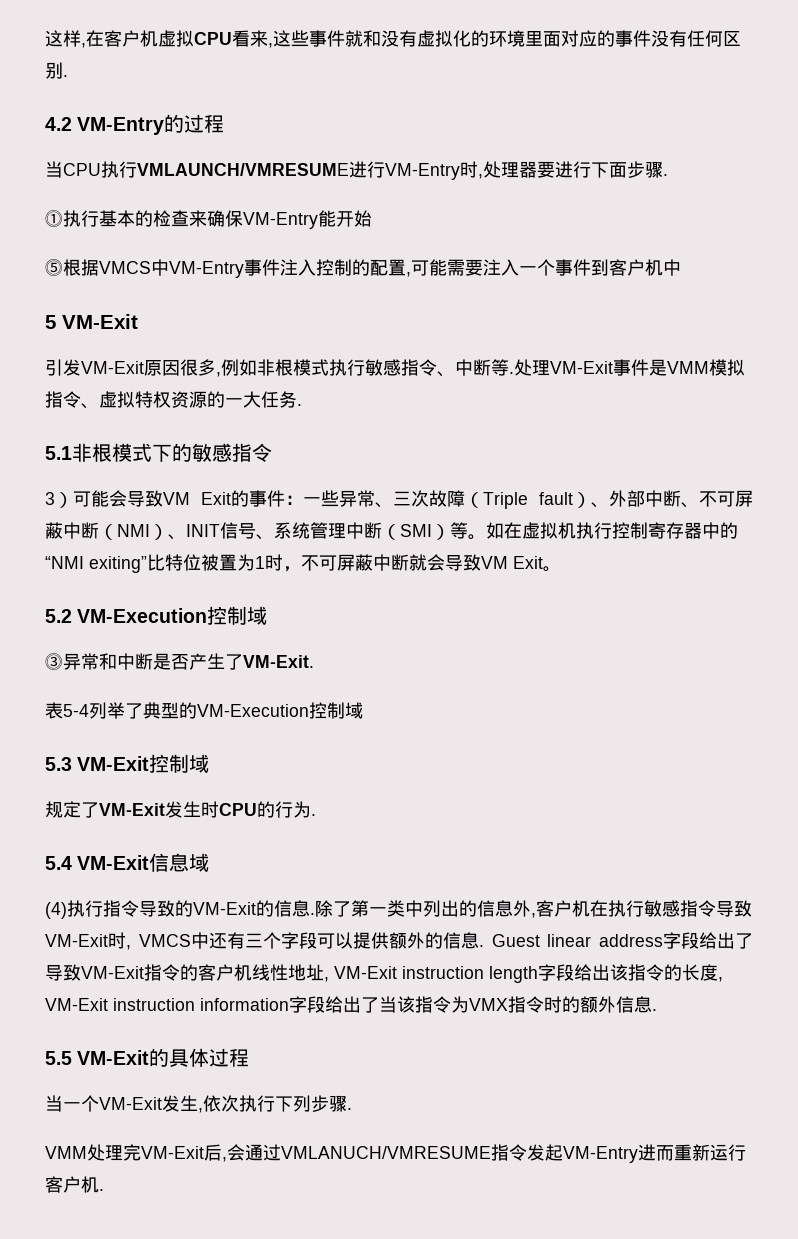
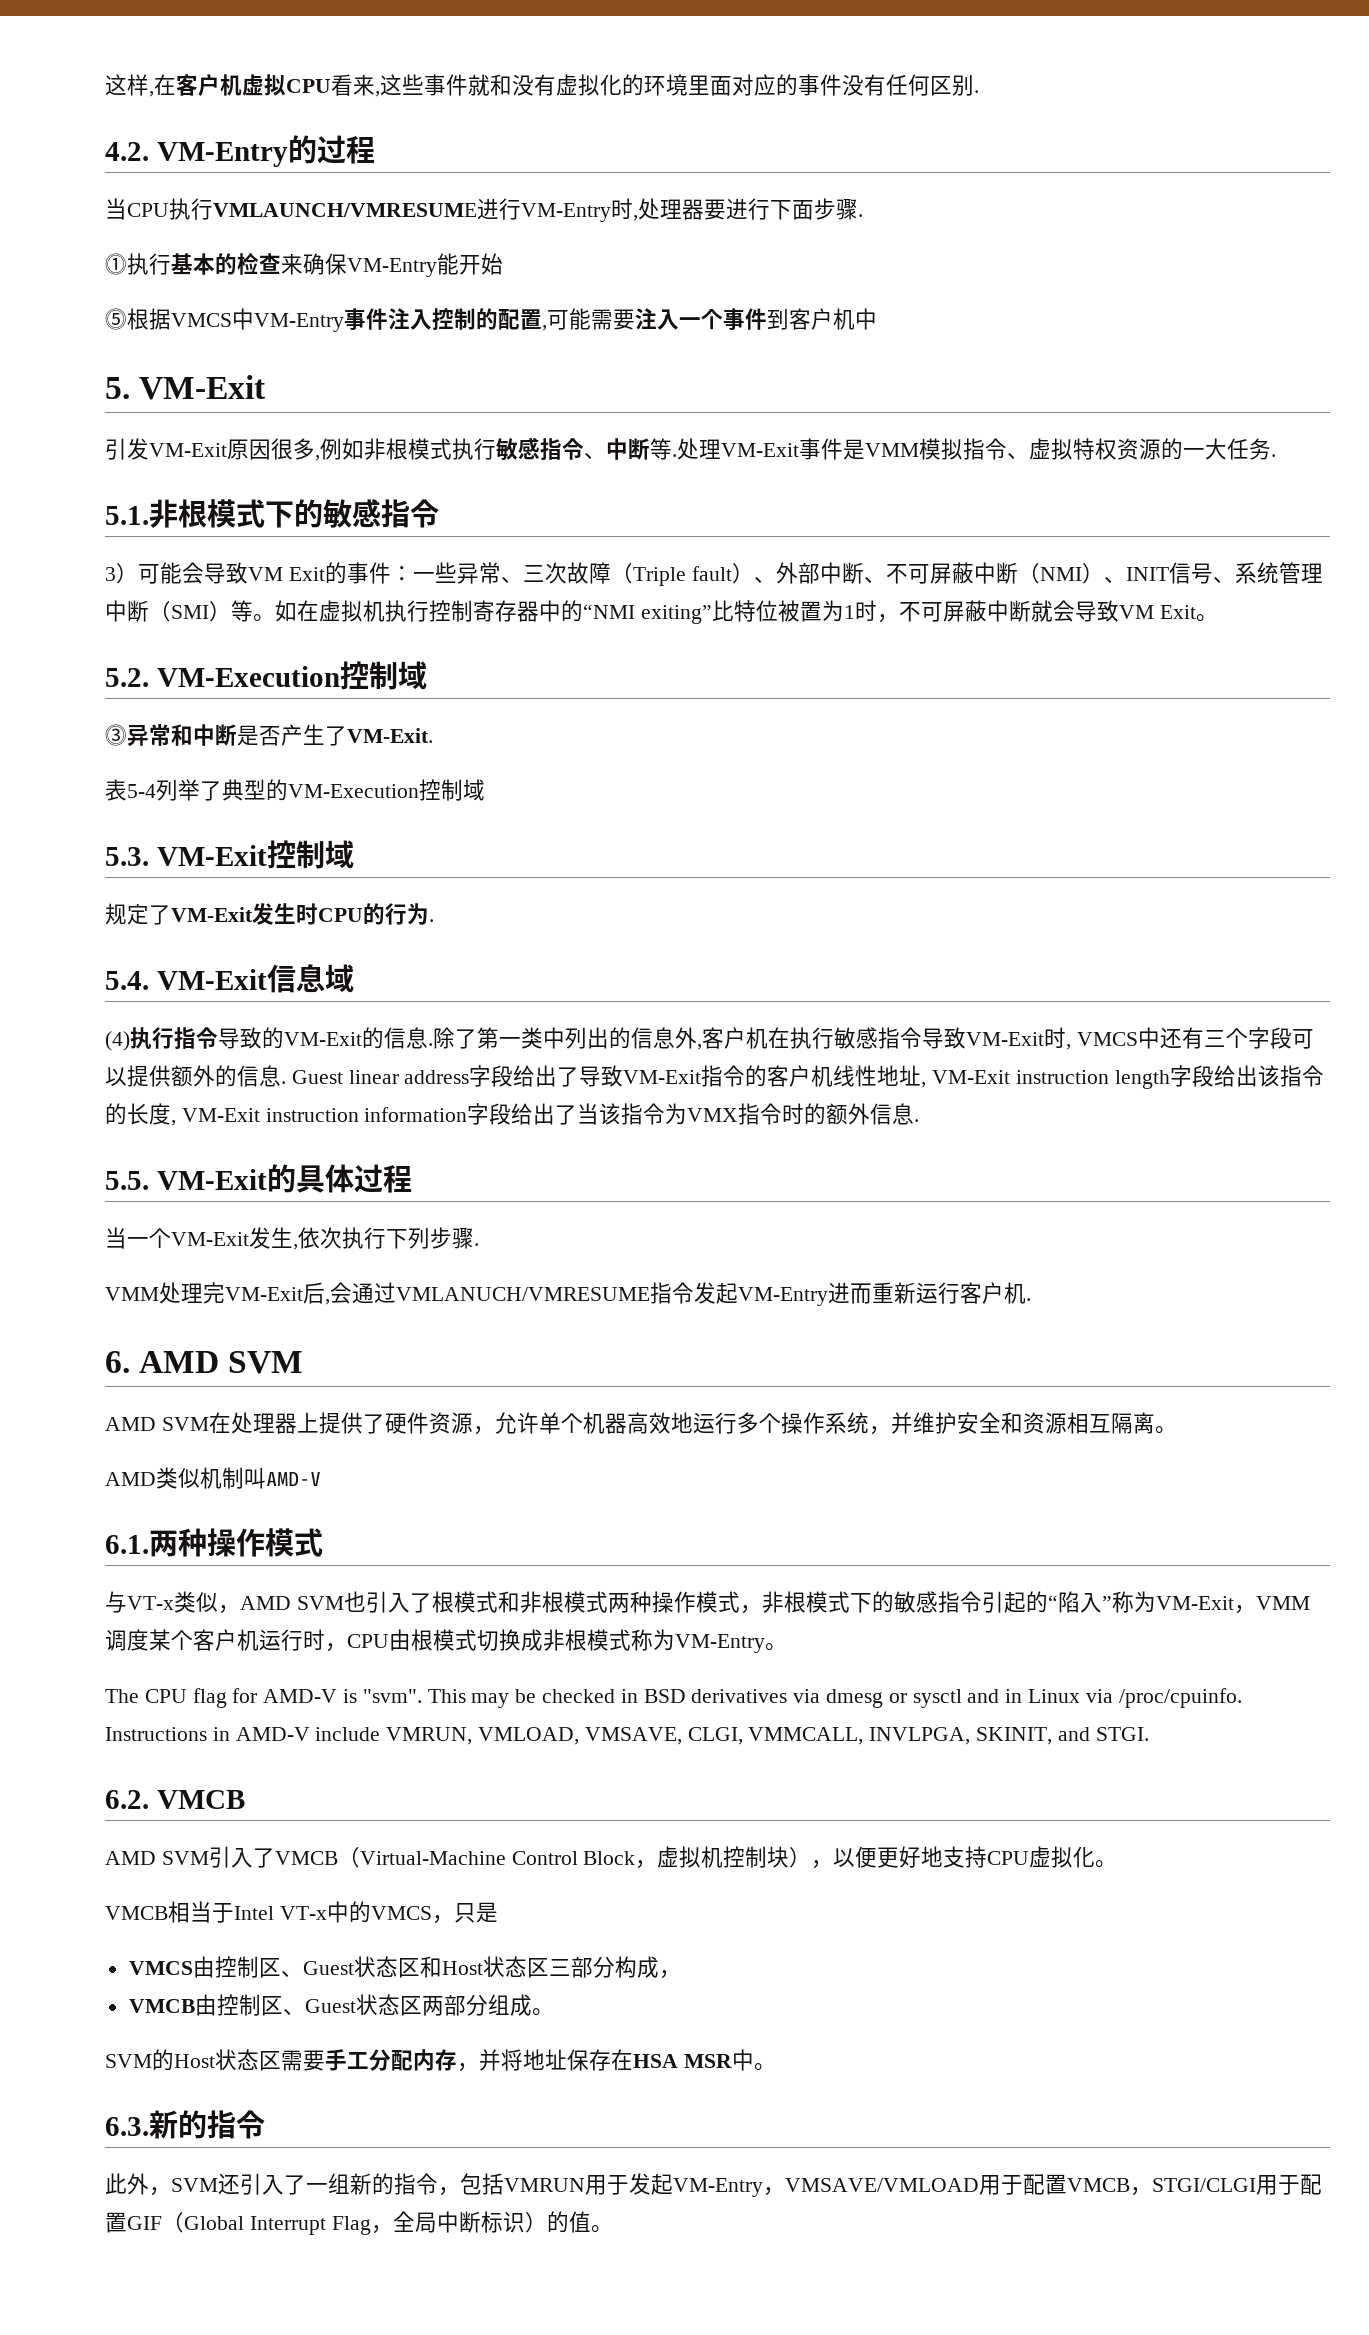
[45,117,72,131] 4.2 -> [105,142,149,161] 4.2.
[45,315,56,329] 5 -> [105,377,130,399] 5.
[45,446,72,460] 5.1 -> [105,506,149,525] 5.1.
[45,609,72,623] 5.2 -> [105,668,149,687] 5.2.
[45,757,72,771] 5.3 -> [105,847,149,866] 5.3.
[45,856,72,870] 5.4 -> [105,971,149,990] 5.4.
[45,1051,72,1065] 5.5 -> [105,1171,149,1190] 5.5.
(104, 1190) none -> [105,1351,304,1374] [105,1412,1177,1435] [105,1467,321,1489] [105,1528,323,1557] [105,1591,1310,1614] [105,1629,787,1653] [105,1688,1242,1708] [105,1727,1149,1745] [105,1790,245,1809] [105,1846,1118,1869] [105,1901,498,1924] [128,1956,681,1979] [128,1994,554,2016] [105,2049,776,2072] [105,2110,265,2139] [105,2173,1322,2197] [105,2211,613,2235] // 6. AMD SVM // AMD SVM在处理器上提供了硬件资源，允许单个机器高效地运行多个操作系统，并维护安全和资源相互隔离。 // AMD类似机制叫AMD-V // 6.1.两种操作模式 // 与VT-x类似，AMD SVM也引入了根模式和非根模式两种操作模式，非根模式下的敏感指令引起的“陷入”称为VM-Exit，VMM调度某个客户机运行时，CPU由根模式切换成非根模式称为VM-Entry。 // The CPU flag for AMD-V is "svm". This may be checked in BSD derivatives via dmesg or sysctl and in Linux via /proc/cpuinfo. Instructions in AMD-V include VMRUN, VMLOAD, VMSAVE, CLGI, VMMCALL, INVLPGA, SKINIT, and STGI. // 6.2. VMCB // AMD SVM引入了VMCB（Virtual-Machine Control Block，虚拟机控制块），以便更好地支持CPU虚拟化。 // VMCB相当于Intel VT-x中的VMCS，只是 // VMCS由控制区、Guest状态区和Host状态区三部分构成， // VMCB由控制区、Guest状态区两部分组成。 // SVM的Host状态区需要手工分配内存，并将地址保存在HSA MSR中。 // 6.3.新的指令 // 此外，SVM还引入了一组新的指令，包括VMRUN用于发起VM-Entry，VMSAVE/VMLOAD用于配置VMCB，STGI/CLGI用于配置GIF（Global Interrupt Flag，全局中断标识）的值。

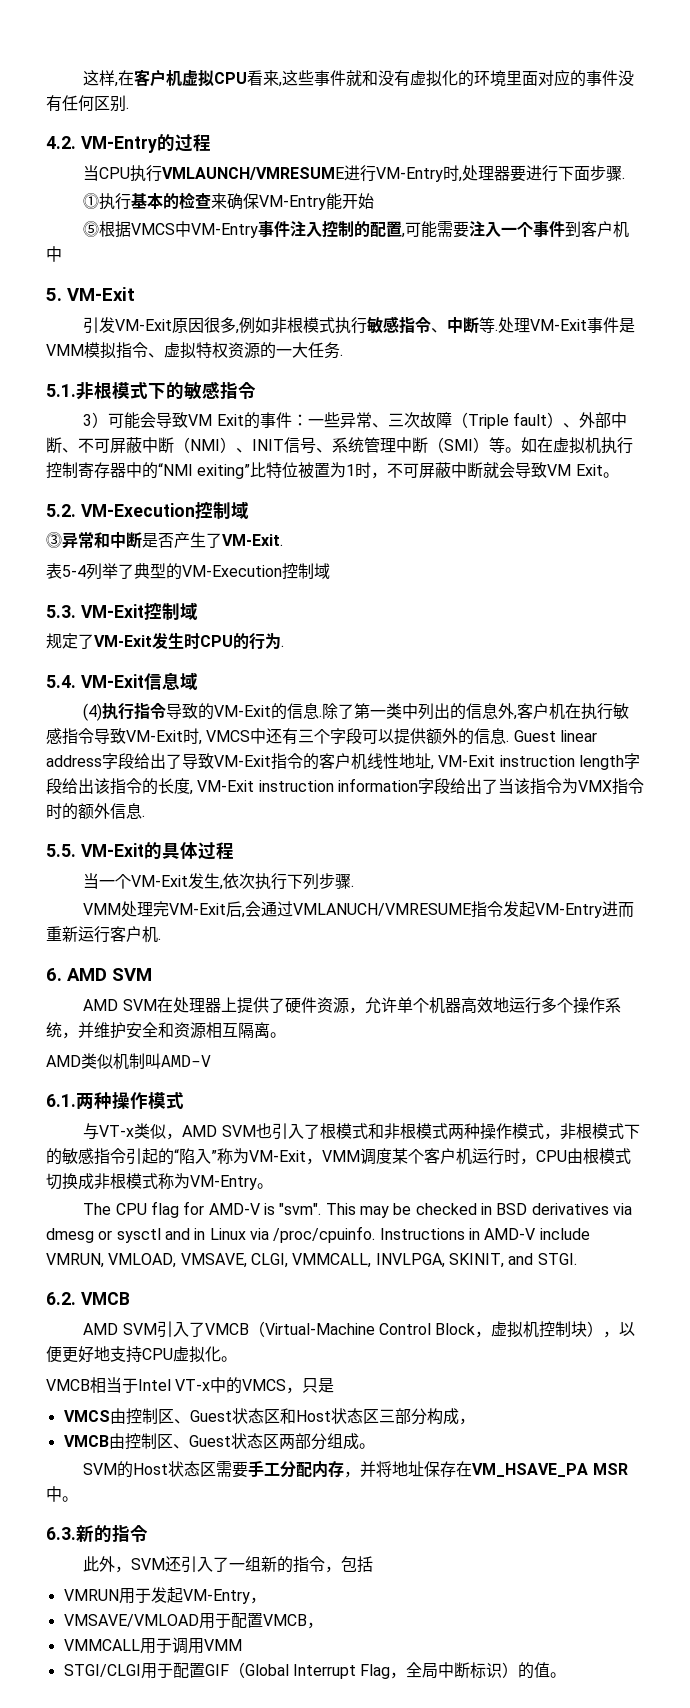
[633,2054,678,2068] HSA -> [472,1463,589,1477] VM_HSAVE_PA
(504, 2184) none -> (374, 1564) //
(785, 2191) none -> (266, 1600) //
(1152, 2191) none -> [63,1637,242,1654] // VMMCALL用于调用VMM //

